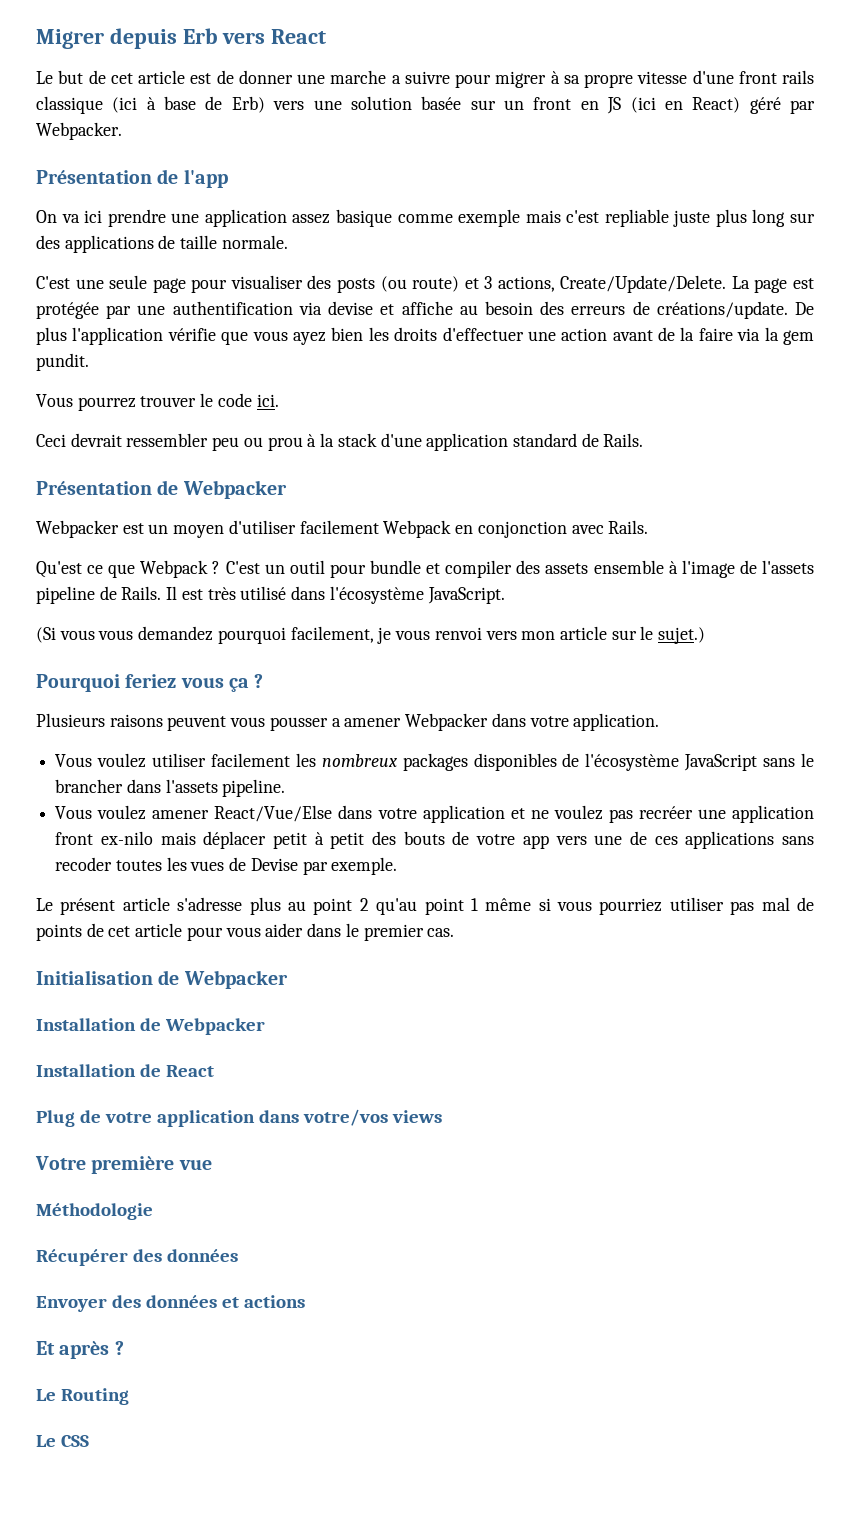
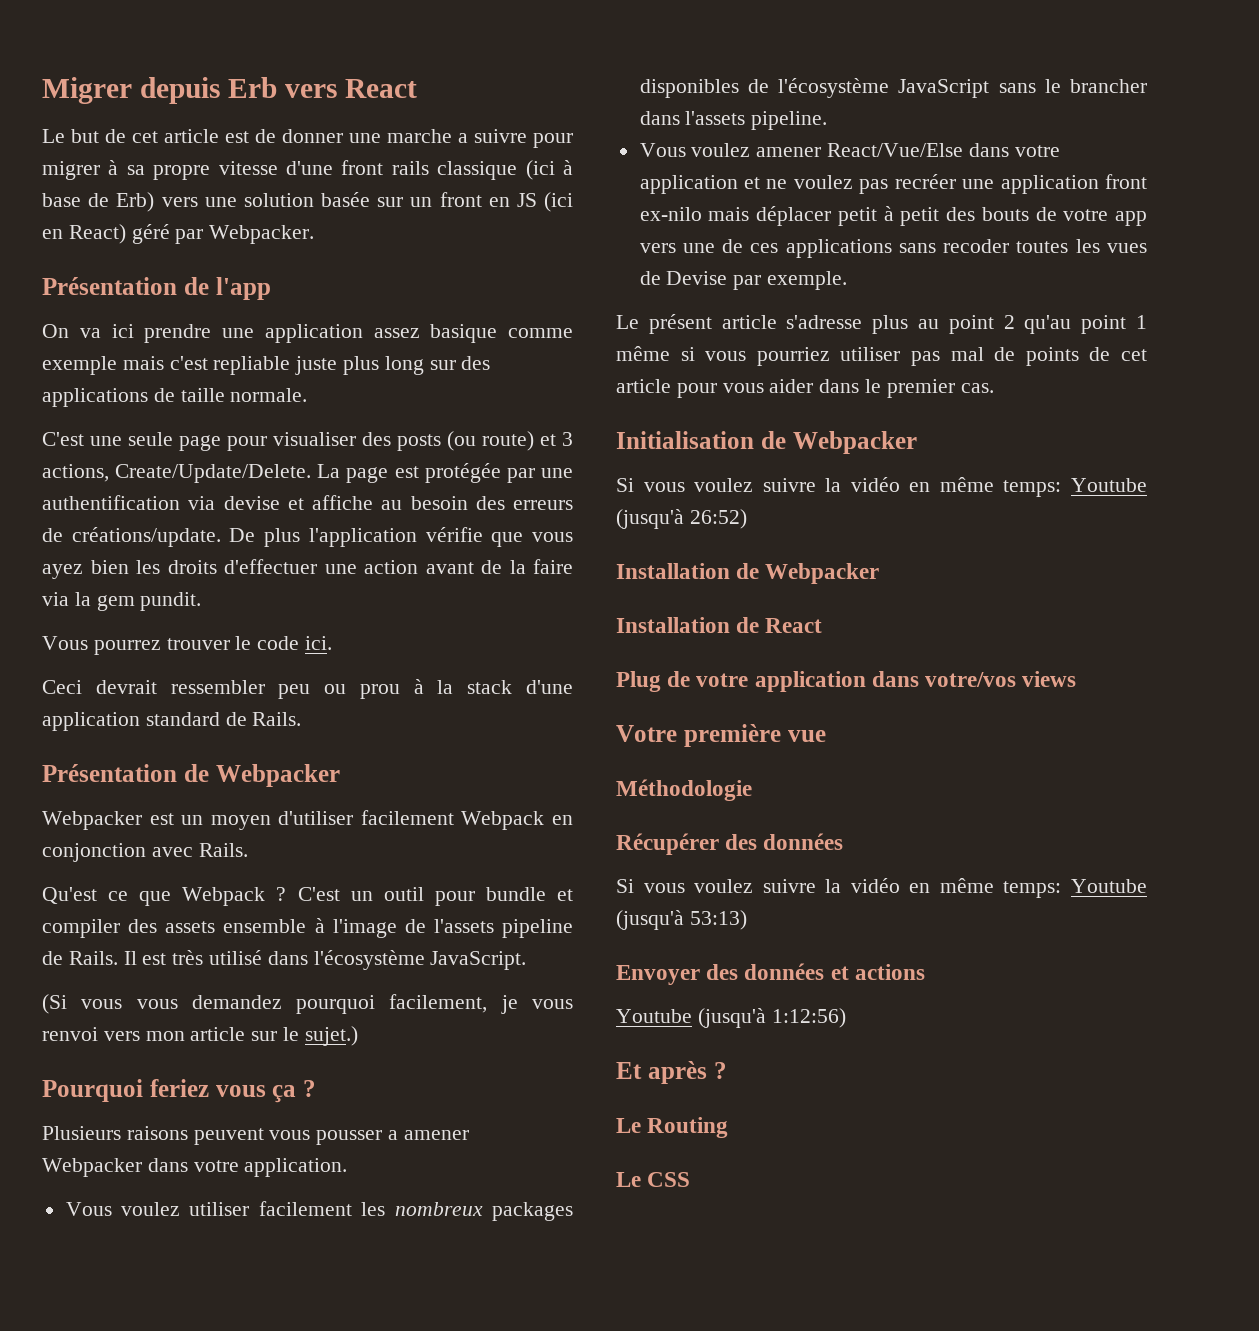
(288, 979) none -> [616,477,1147,497] [616,509,747,529] // Si vous voulez suivre la vidéo en même temps: Youtube (jusqu'à 26:52)
(238, 1255) none -> [616,878,1147,898] [616,910,747,930] // Si vous voulez suivre la vidéo en même temps: Youtube (jusqu'à 53:13)
(305, 1301) none -> [616,1008,846,1028] // Youtube (jusqu'à 1:12:56)

